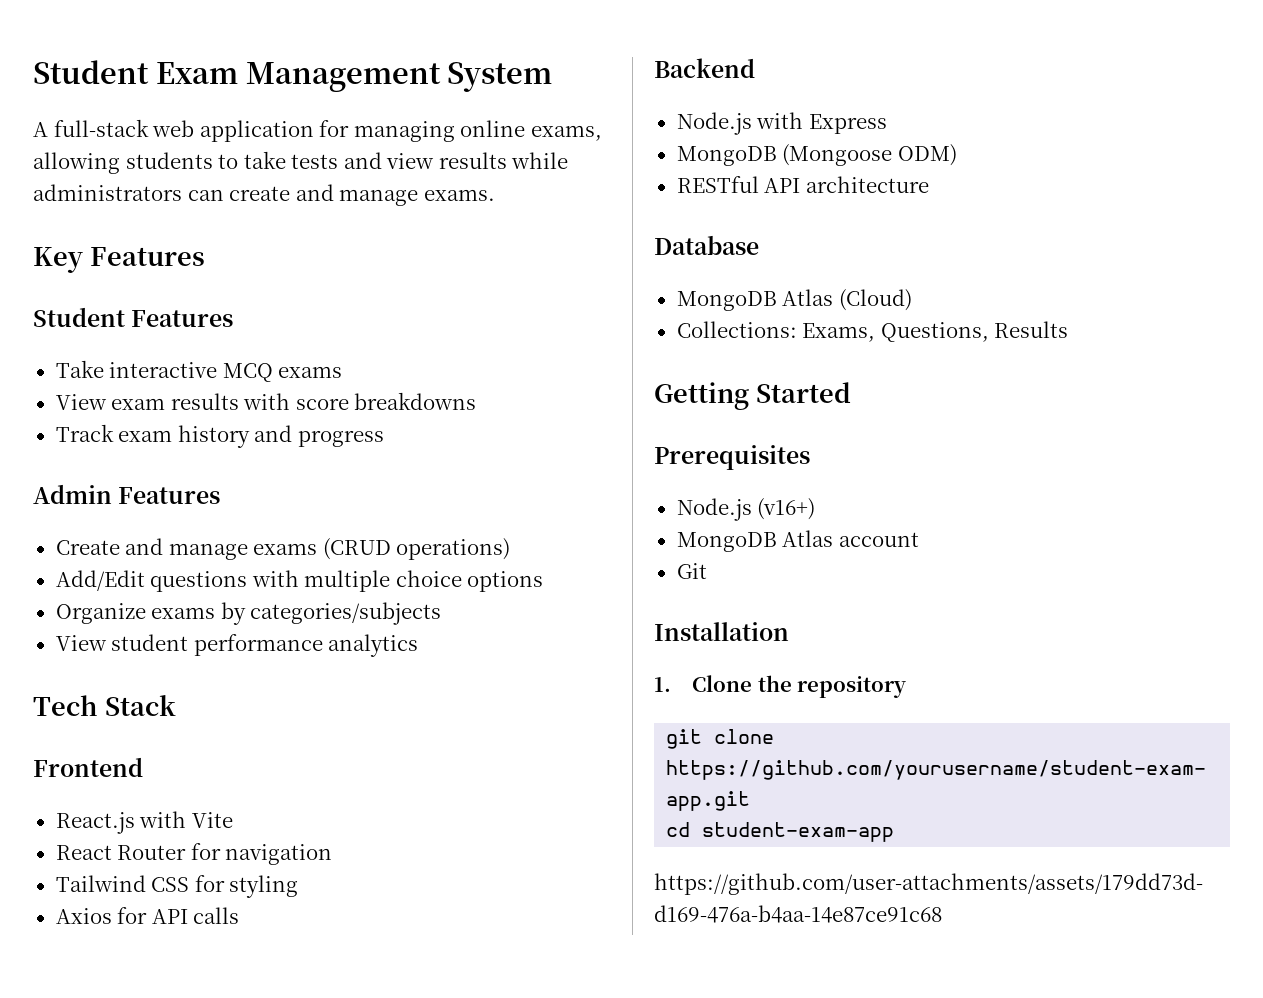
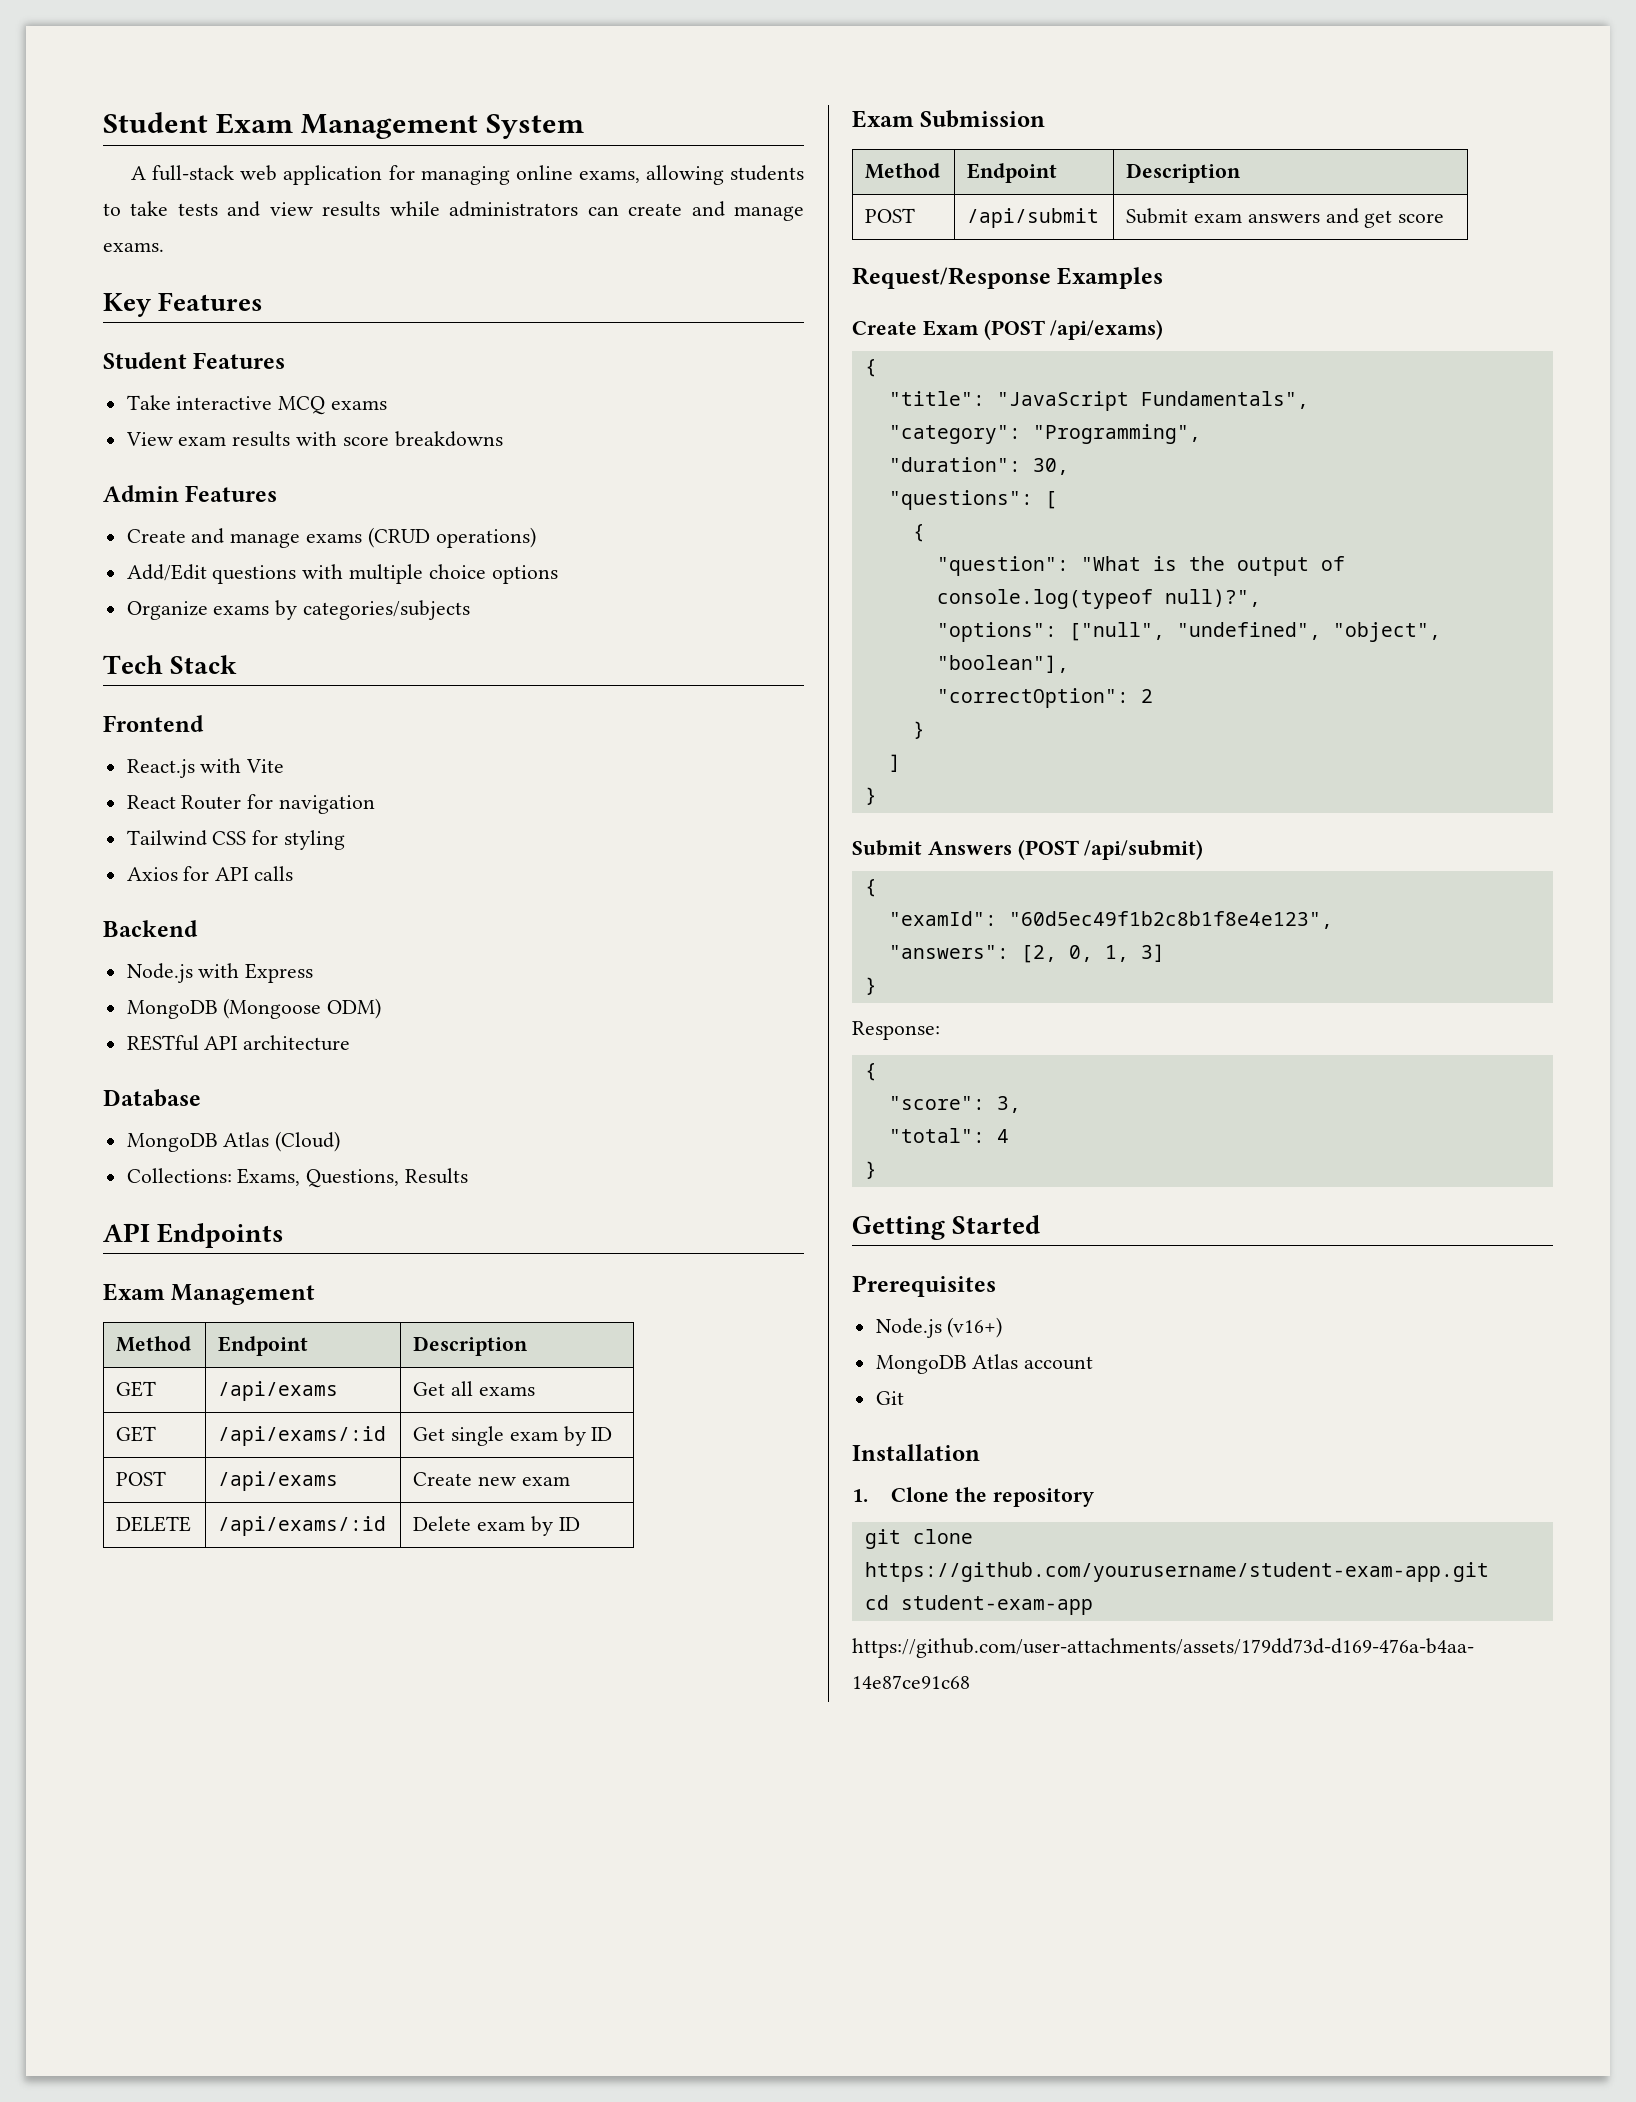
[55,424,384,448] // Track exam history and progress -> (503, 439) none
[55,634,419,657] // View student performance analytics -> (471, 610) none
(1069, 329) none -> [103,1223,285,1248] [103,1283,316,1305] [116,1336,192,1352] [218,1336,309,1356] [413,1336,529,1356] [116,1381,157,1397] [218,1381,339,1401] [413,1381,535,1396] [116,1426,157,1442] [218,1426,387,1446] [413,1426,613,1446] [116,1471,167,1486] [218,1471,339,1491] [413,1472,570,1486] [116,1516,192,1532] [218,1516,387,1536] [413,1516,580,1536] [852,110,1046,128] [865,163,941,179] [967,163,1058,183] [1126,163,1242,183] [865,208,916,223] [967,208,1100,228] [1126,208,1445,228] [852,267,1164,289] [852,319,1164,340] [864,359,877,377] [888,391,1309,411] [888,424,1201,444] [888,457,1069,475] [888,490,1057,510] [912,524,925,542] [936,556,1345,576] [936,589,1261,609] [936,622,1441,642] [936,655,1069,673] [936,688,1153,708] [912,721,925,739] [888,754,901,772] [864,787,877,805] [852,839,1204,860] [864,879,877,897] [888,911,1333,929] [888,944,1165,963] [864,977,877,995] [852,1021,940,1040] [864,1063,877,1081] [888,1096,1021,1113] [888,1128,1009,1143] [864,1161,877,1179] // API Endpoints // Exam Management // Method | Endpoint | Description // GET | /api/exams | Get all exams // GET | /api/exams/:id | Get single exam by ID // POST | /api/exams | Create new exam // DELETE | /api/exams/:id | Delete exam by ID // Exam Submission // Method | Endpoint | Description // POST | /api/submit | Submit exam answers and get score // Request/Response Examples // Create Exam (POST /api/exams) // { // "title": "JavaScript Fundamentals", // "category": "Programming", // "duration": 30, // "questions": [ // { // "question": "What is the output of console.log(typeof null)?", // "options": ["null", "undefined", "object", "boolean"], // "correctOption": 2 // } // ] // } // Submit Answers (POST /api/submit) // { // "examId": "60d5ec49f1b2c8b1f8e4e123", // "answers": [2, 0, 1, 3] // } // Response: // { // "score": 3, // "total": 4 // }

